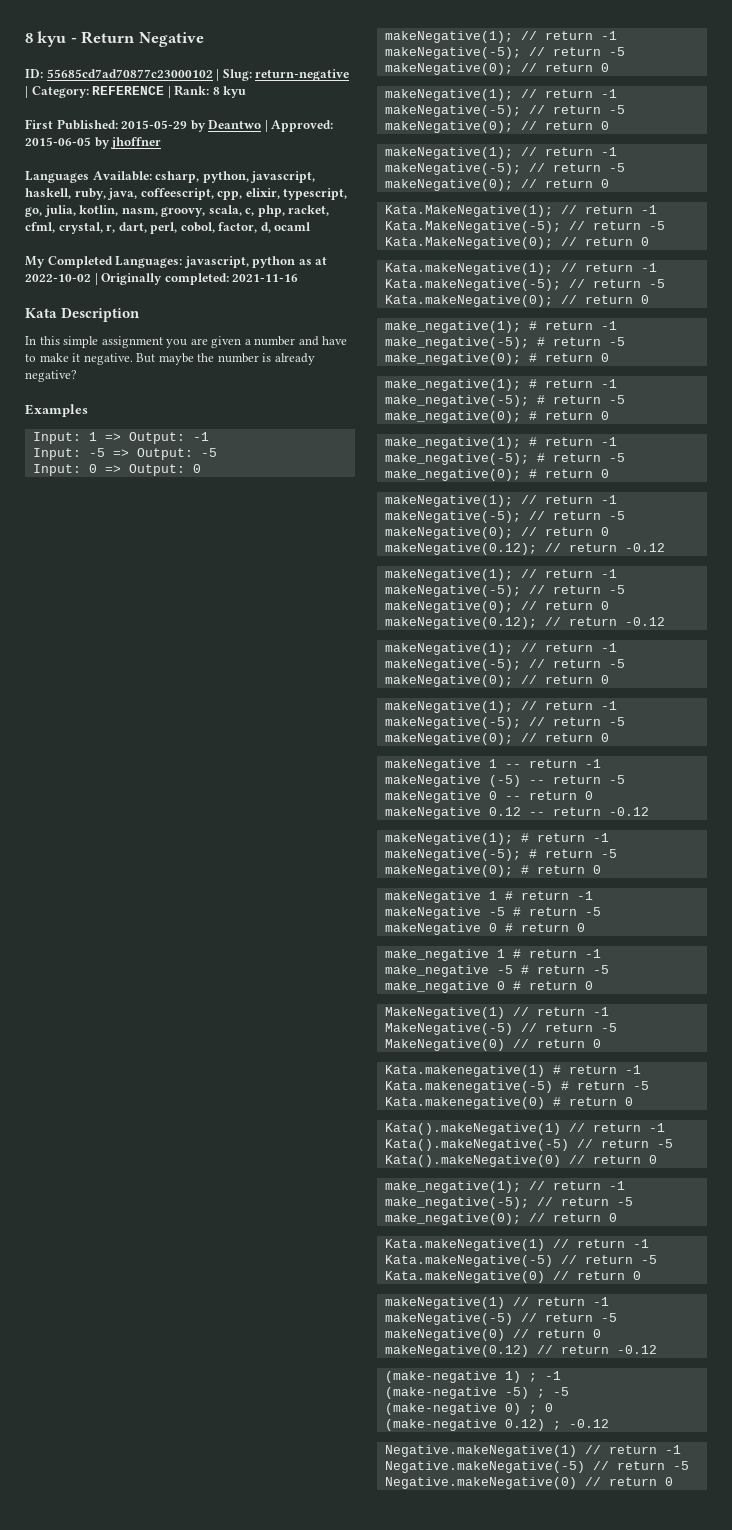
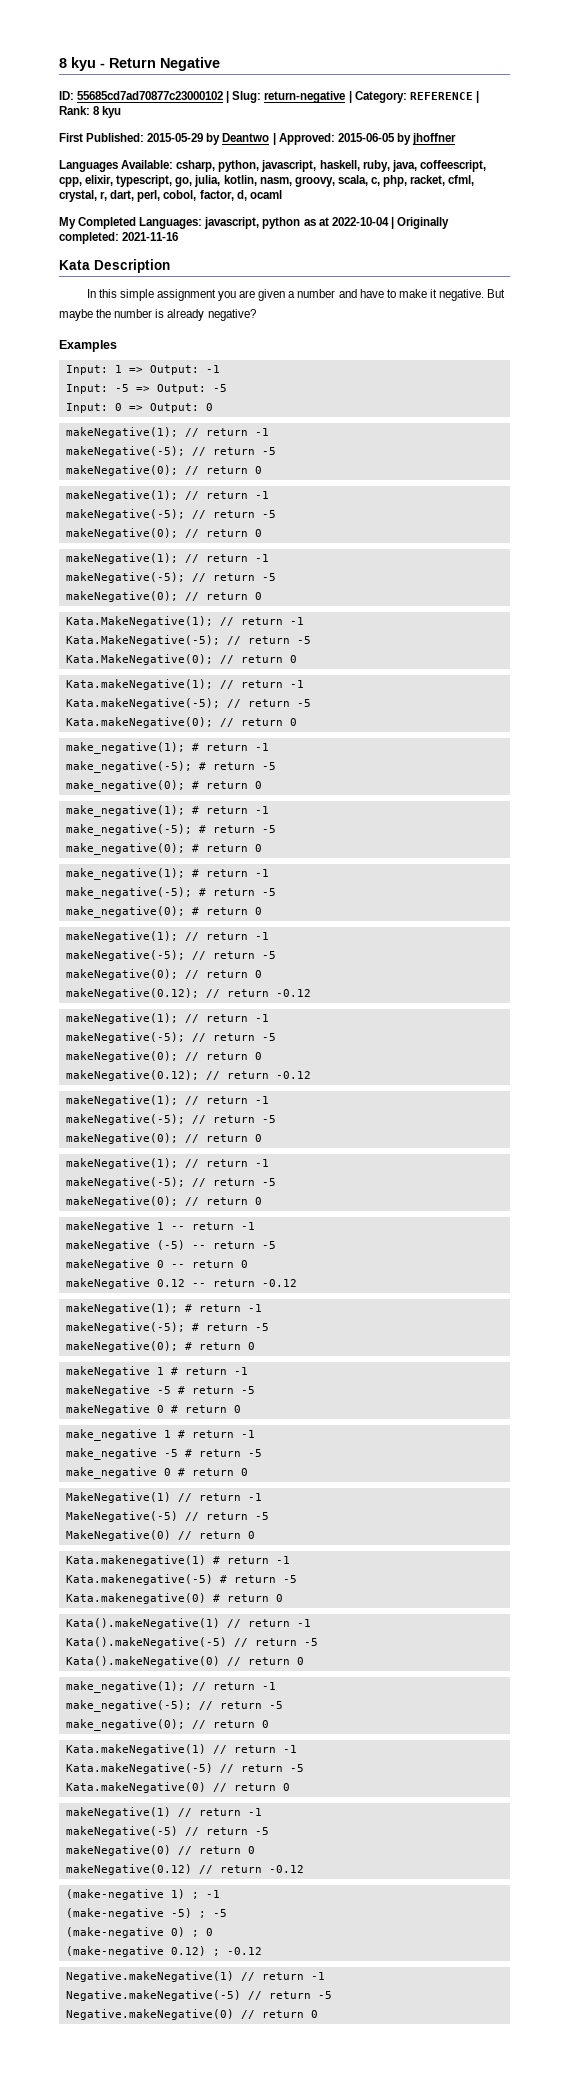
[25,274,91,282] 2022-10-02 -> [331,217,389,226] 2022-10-04

